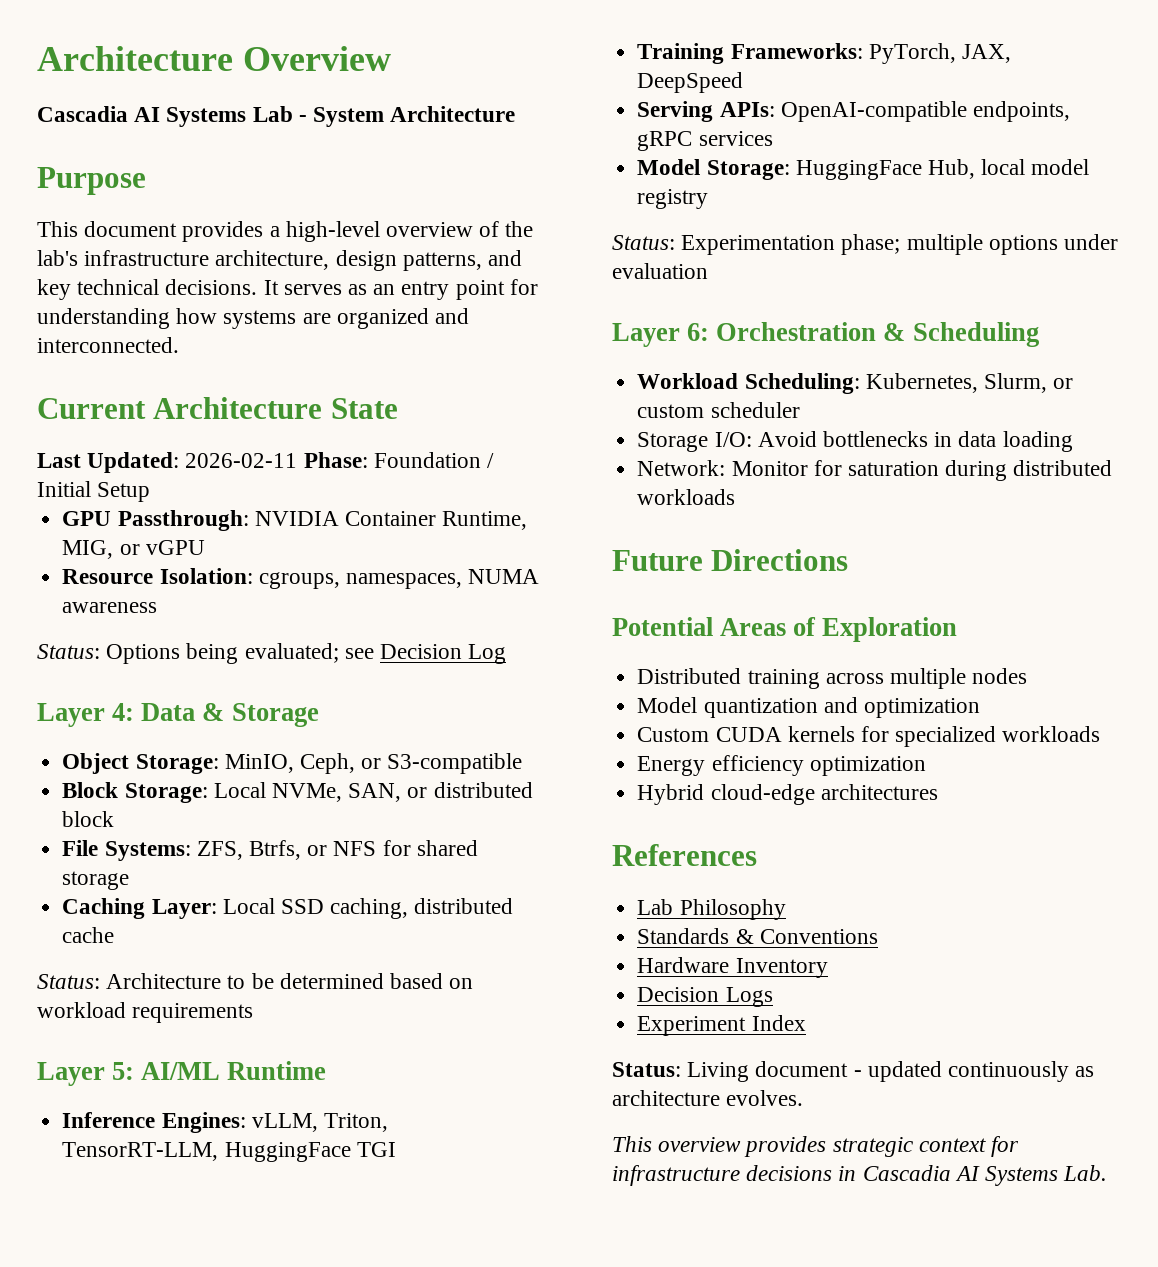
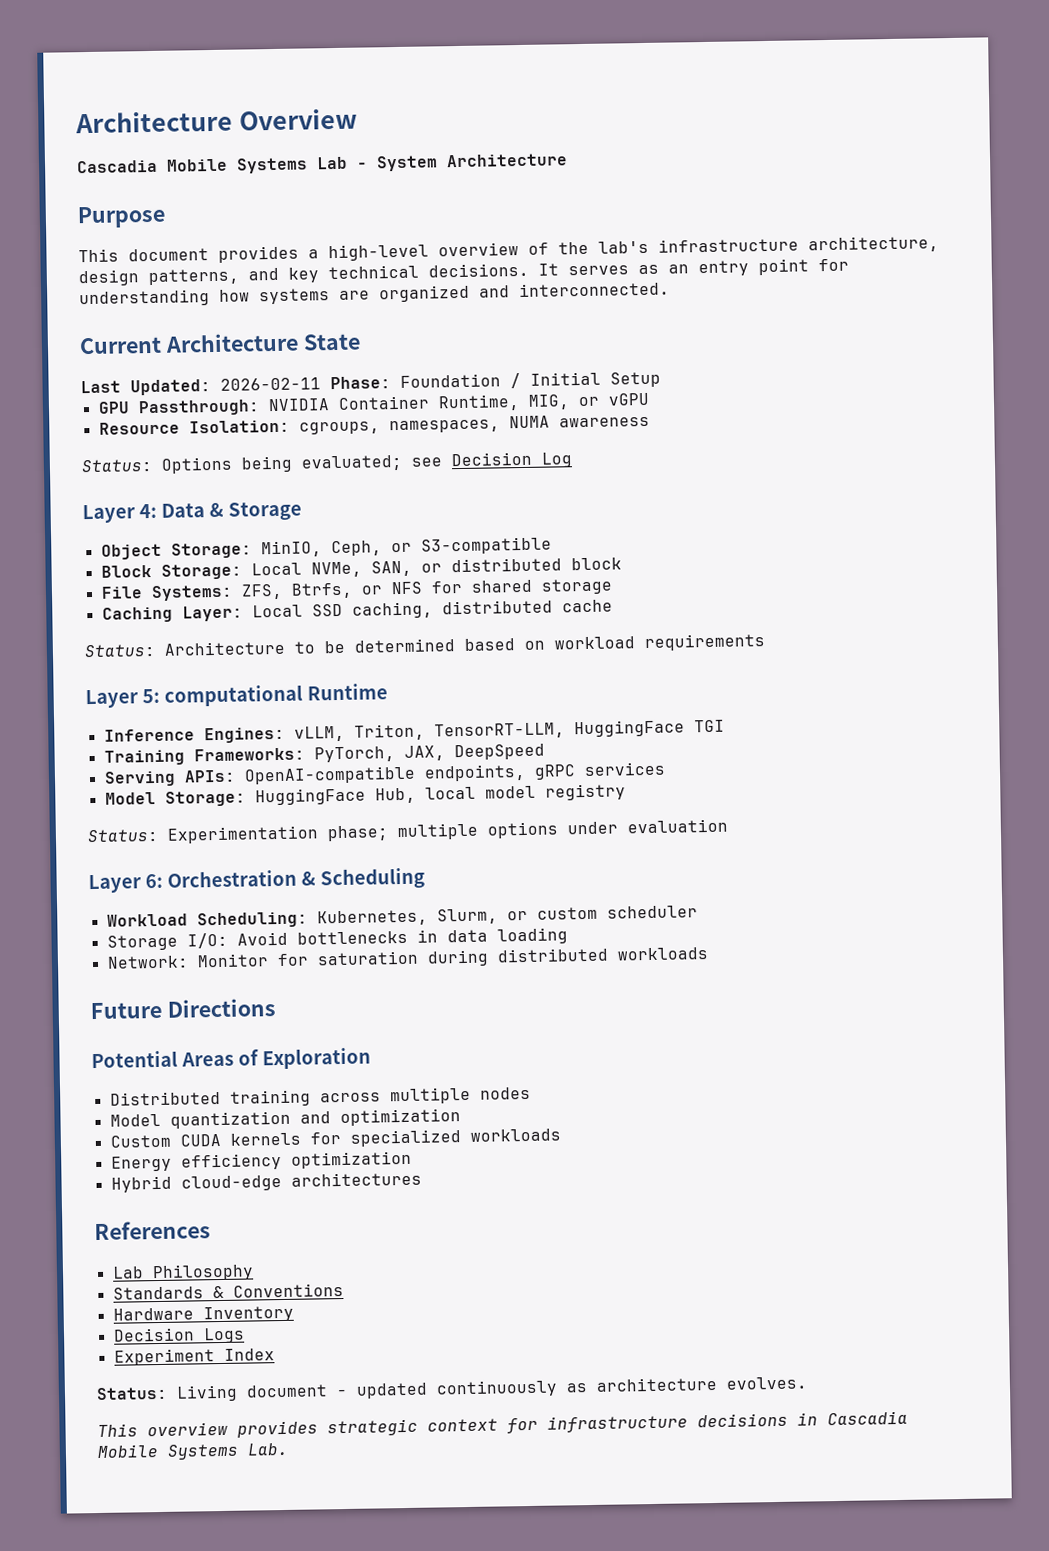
[134,107,161,122] AI -> [166,158,228,172] Mobile
[141,1062,221,1080] AI/ML -> [163,684,303,707] computational
[954,1166,980,1181] AI -> [97,1444,159,1459] Mobile

